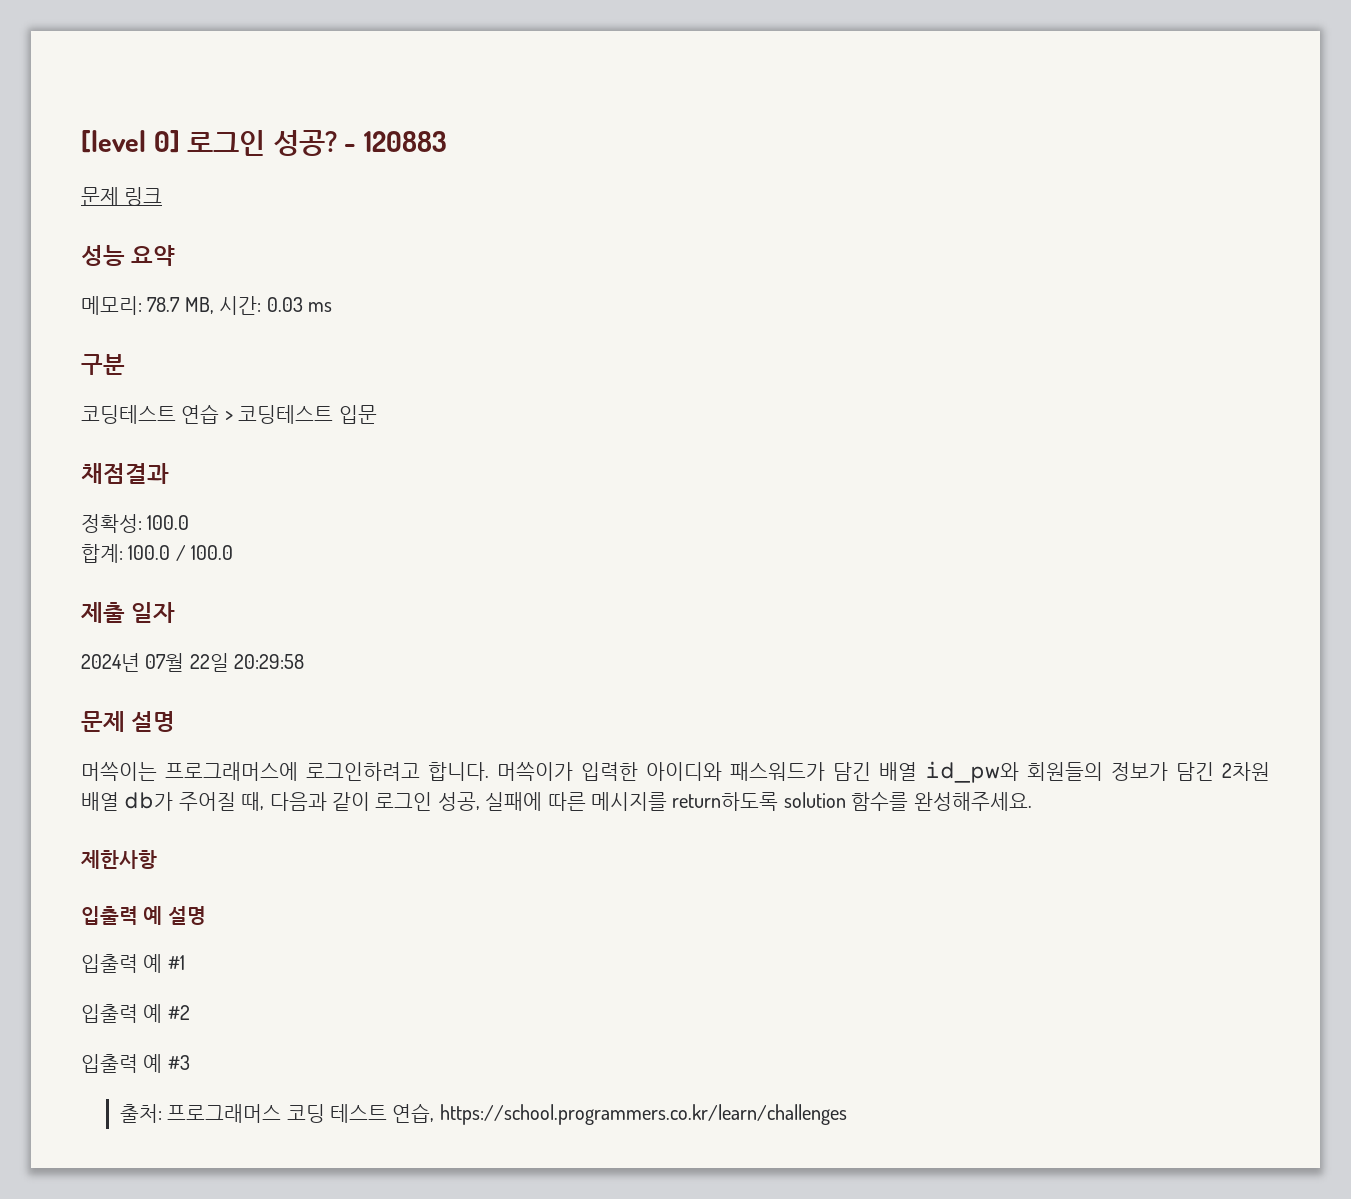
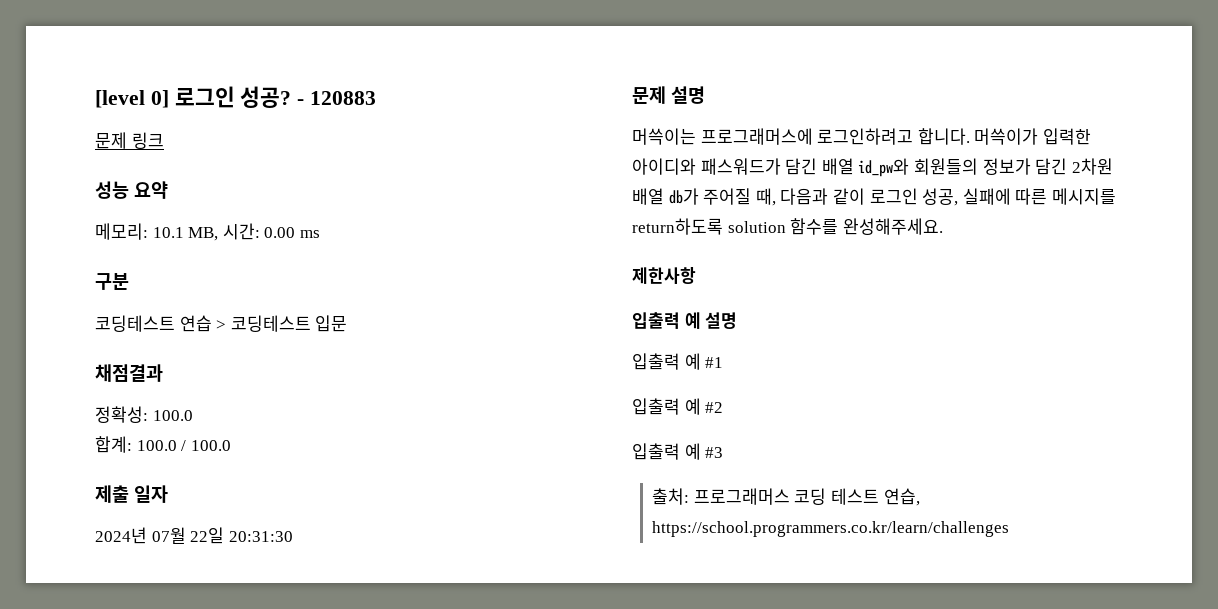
[147,297,181,312] 78.7 -> [152,227,184,238] 10.1
[266,297,303,312] 0.03 -> [264,227,296,238] 0.00
[234,654,305,669] 20:29:58 -> [228,531,293,542] 20:31:30

